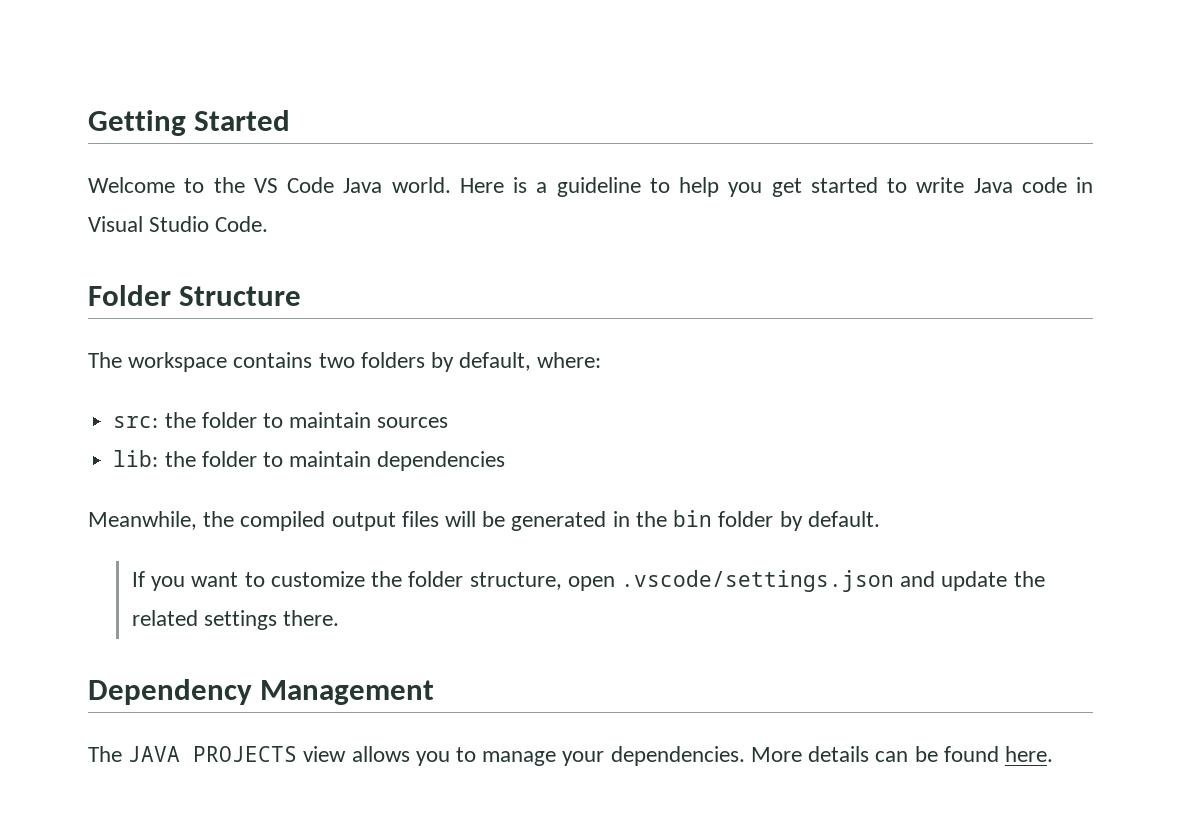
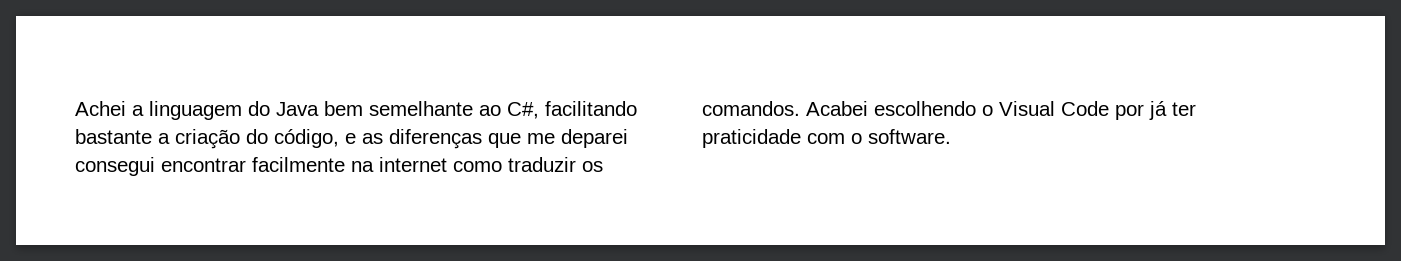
[88,110,291,136] [88,177,1093,197] [88,216,269,232] [88,285,302,306] [88,352,602,372] [113,412,449,428] [113,450,506,471] [88,510,880,531] [132,570,1045,592] [132,610,340,630] [88,679,435,705] [88,746,1053,766] Getting Started // Welcome to the VS Code Java world. Here is a guideline to help you get started to write Java code in Visual Studio Code. // Folder Structure // The workspace contains two folders by default, where: // src: the folder to maintain sources // lib: the folder to maintain dependencies // Meanwhile, the compiled output files will be generated in the bin folder by default. // If you want to customize the folder structure, open .vscode/settings.json and update the related settings there. // Dependency Management // The JAVA PROJECTS view allows you to manage your dependencies. More details can be found here. -> [75,101,637,120] [75,129,628,149] [75,157,603,176] [702,101,1196,120] [702,129,951,148] Achei a linguagem do Java bem semelhante ao C#, facilitando bastante a criação do código, e as diferenças que me deparei consegui encontrar facilmente na internet como traduzir os comandos. Acabei escolhendo o Visual Code por já ter praticidade com o software.

